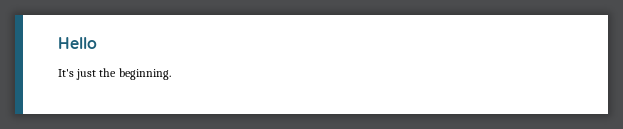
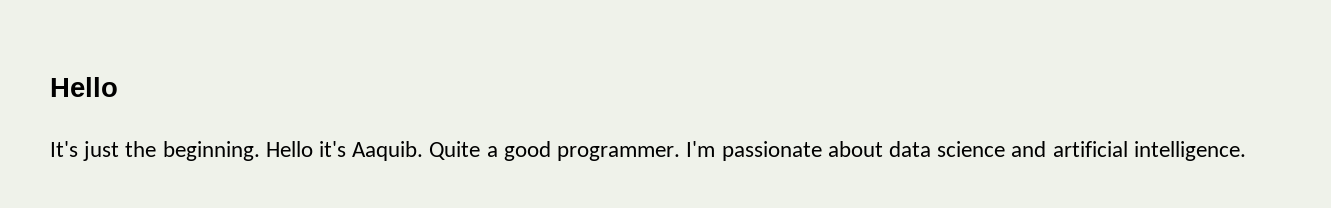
(171, 74) none -> [265,141,1246,161] Hello it's Aaquib. Quite a good programmer. I'm passionate about data science and artificial intelligence.

